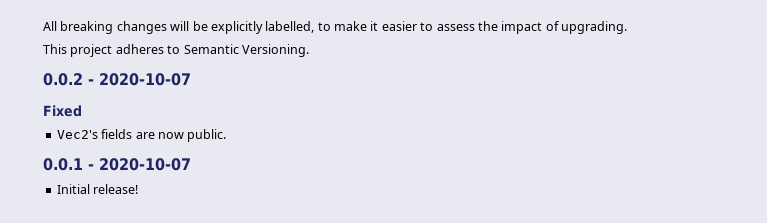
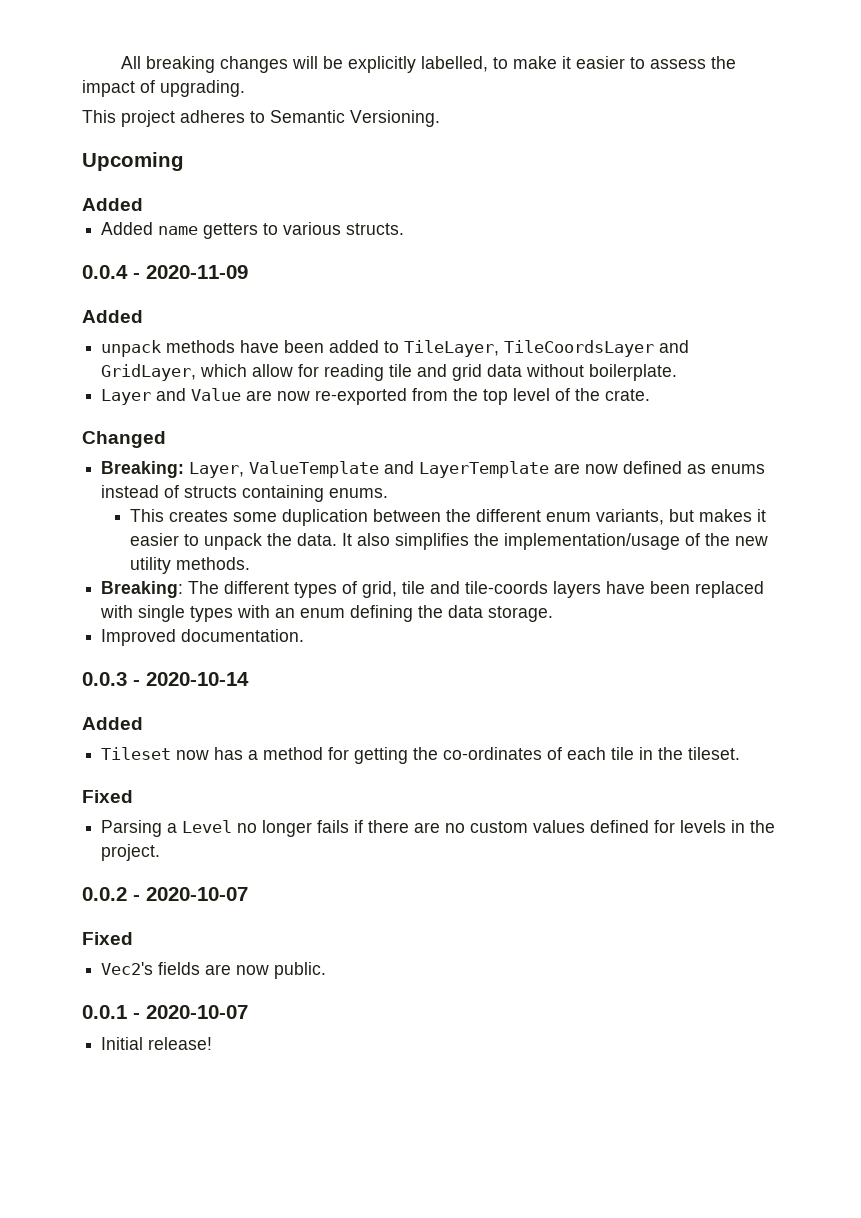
(309, 50) none -> [82,152,184,171] [82,198,143,211] [101,222,405,239] [82,265,248,279] [82,310,143,323] [101,340,690,357] [101,364,678,381] [101,388,651,405] [82,431,166,448] [101,461,766,478] [101,485,389,502] [130,509,767,526] [130,533,769,550] [130,557,251,574] [101,581,765,598] [100,605,554,622] [101,629,305,646] [82,672,249,686] [82,717,143,730] [101,747,741,764] [82,790,133,803] [101,820,776,837] [101,844,161,861] // Upcoming // Added // Added name getters to various structs. // 0.0.4 - 2020-11-09 // Added // unpack methods have been added to TileLayer, TileCoordsLayer and GridLayer, which allow for reading tile and grid data without boilerplate. // Layer and Value are now re-exported from the top level of the crate. // Changed // Breaking: Layer, ValueTemplate and LayerTemplate are now defined as enums instead of structs containing enums. // This creates some duplication between the different enum variants, but makes it easier to unpack the data. It also simplifies the implementation/usage of the new utility methods. // Breaking: The different types of grid, tile and tile-coords layers have been replaced with single types with an enum defining the data storage. // Improved documentation. // 0.0.3 - 2020-10-14 // Added // Tileset now has a method for getting the co-ordinates of each tile in the tileset. // Fixed // Parsing a Level no longer fails if there are no custom values defined for levels in the project.

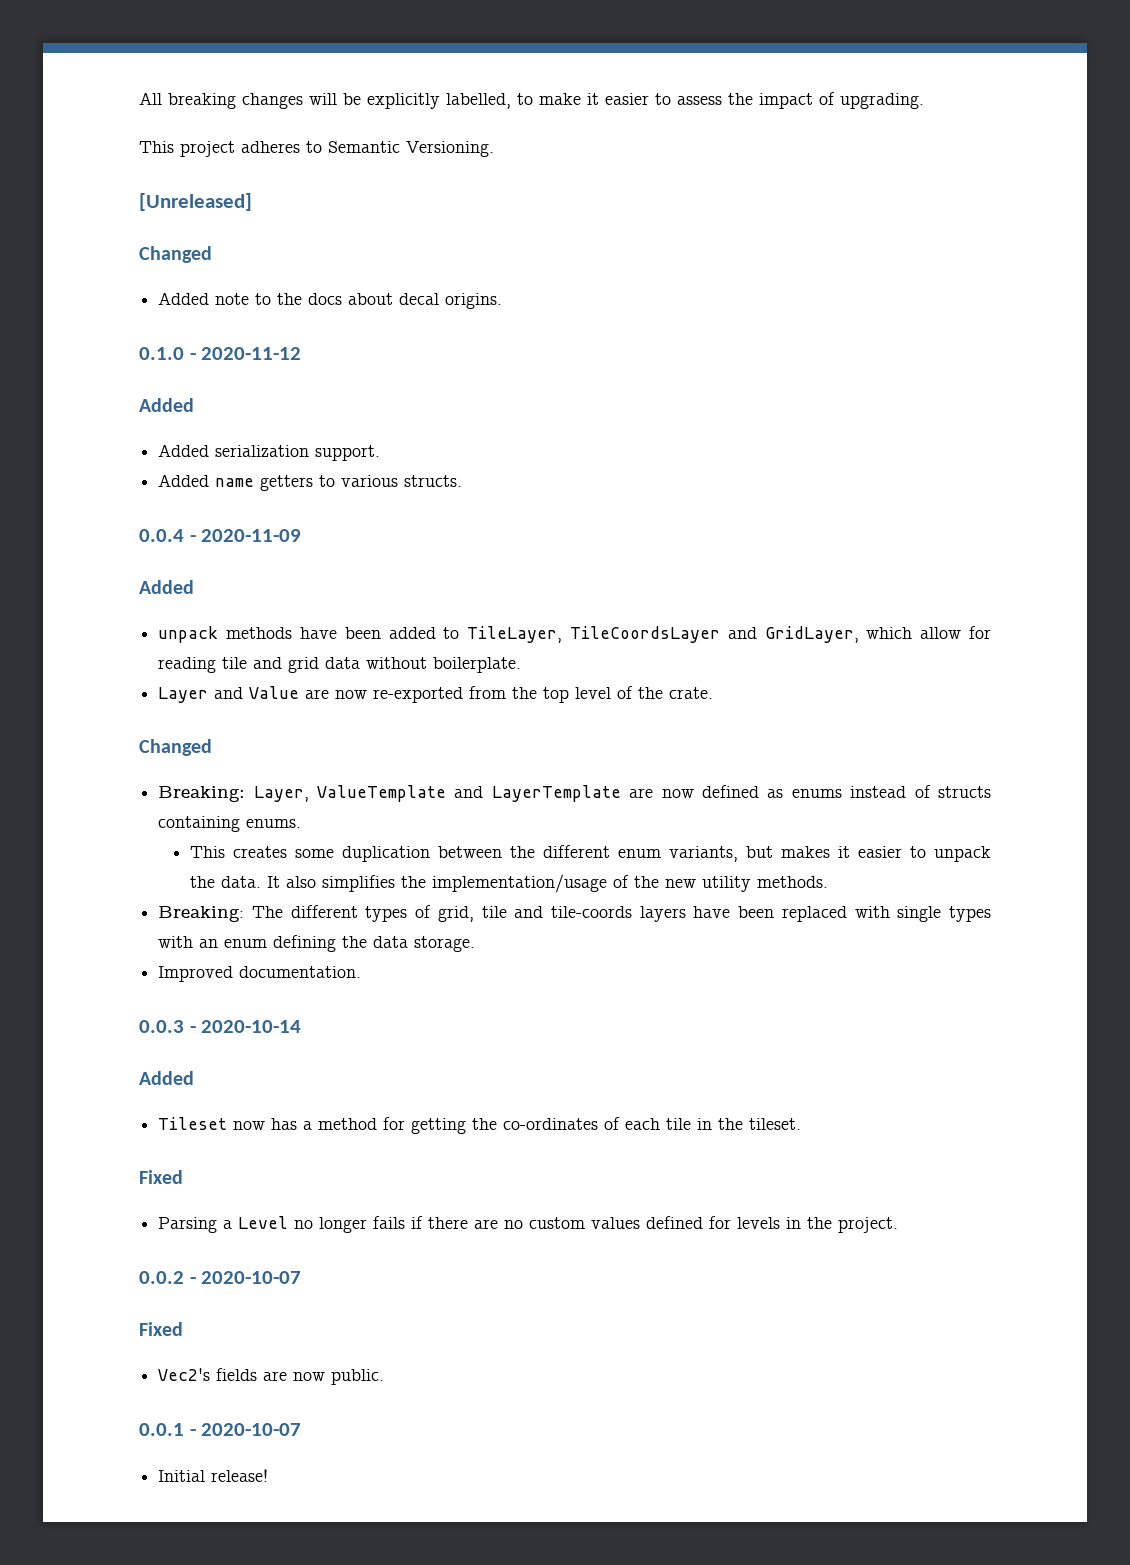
[82,152,184,171] [82,198,143,211] Upcoming // Added -> [139,193,252,211] [139,246,212,263] [158,292,503,309] [139,347,302,360] [139,398,194,412] [158,444,381,461] [Unreleased] // Changed // Added note to the docs about decal origins. // 0.1.0 - 2020-11-12 // Added // Added serialization support.

